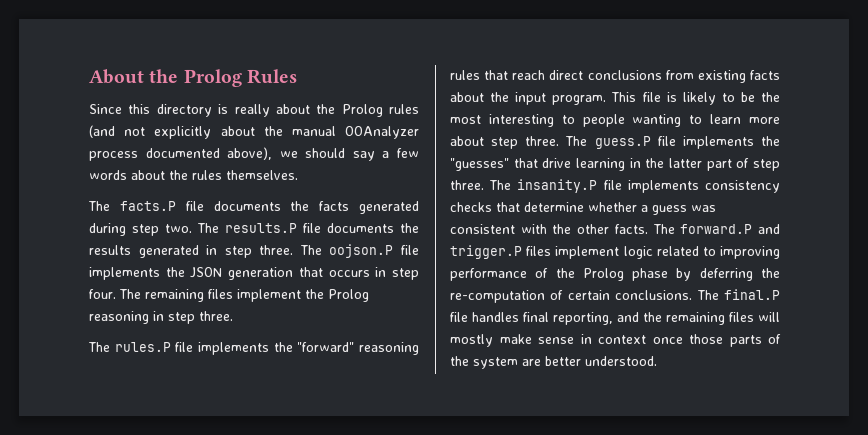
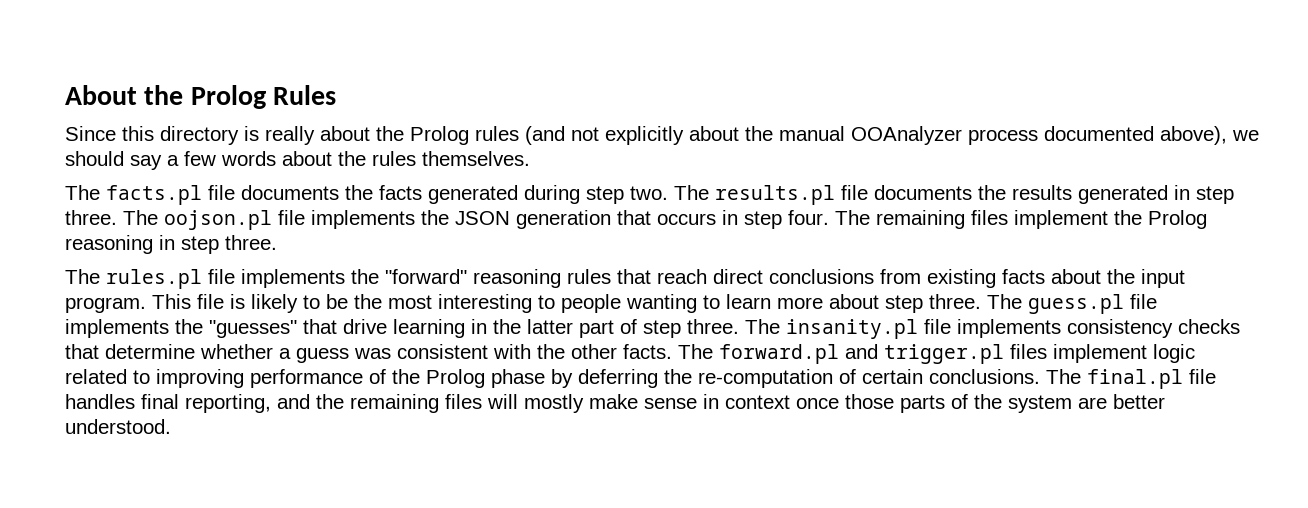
[119,201,176,211] facts.P -> [106,185,202,205] facts.pl
[225,223,297,233] results.P -> [715,185,835,205] results.pl
[329,244,394,258] oojson.P -> [164,210,272,230] oojson.pl
[114,342,171,352] rules.P -> [106,269,202,289] rules.pl
[594,136,651,149] guess.P -> [1028,294,1124,314] guess.pl
[517,179,598,193] insanity.P -> [786,319,918,339] insanity.pl
[680,224,780,234] [450,245,522,259] forward.P and trigger.P -> [719,344,1004,364] forward.pl and trigger.pl
[724,289,780,300] final.P -> [1087,369,1183,389] final.pl

